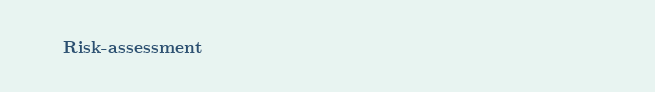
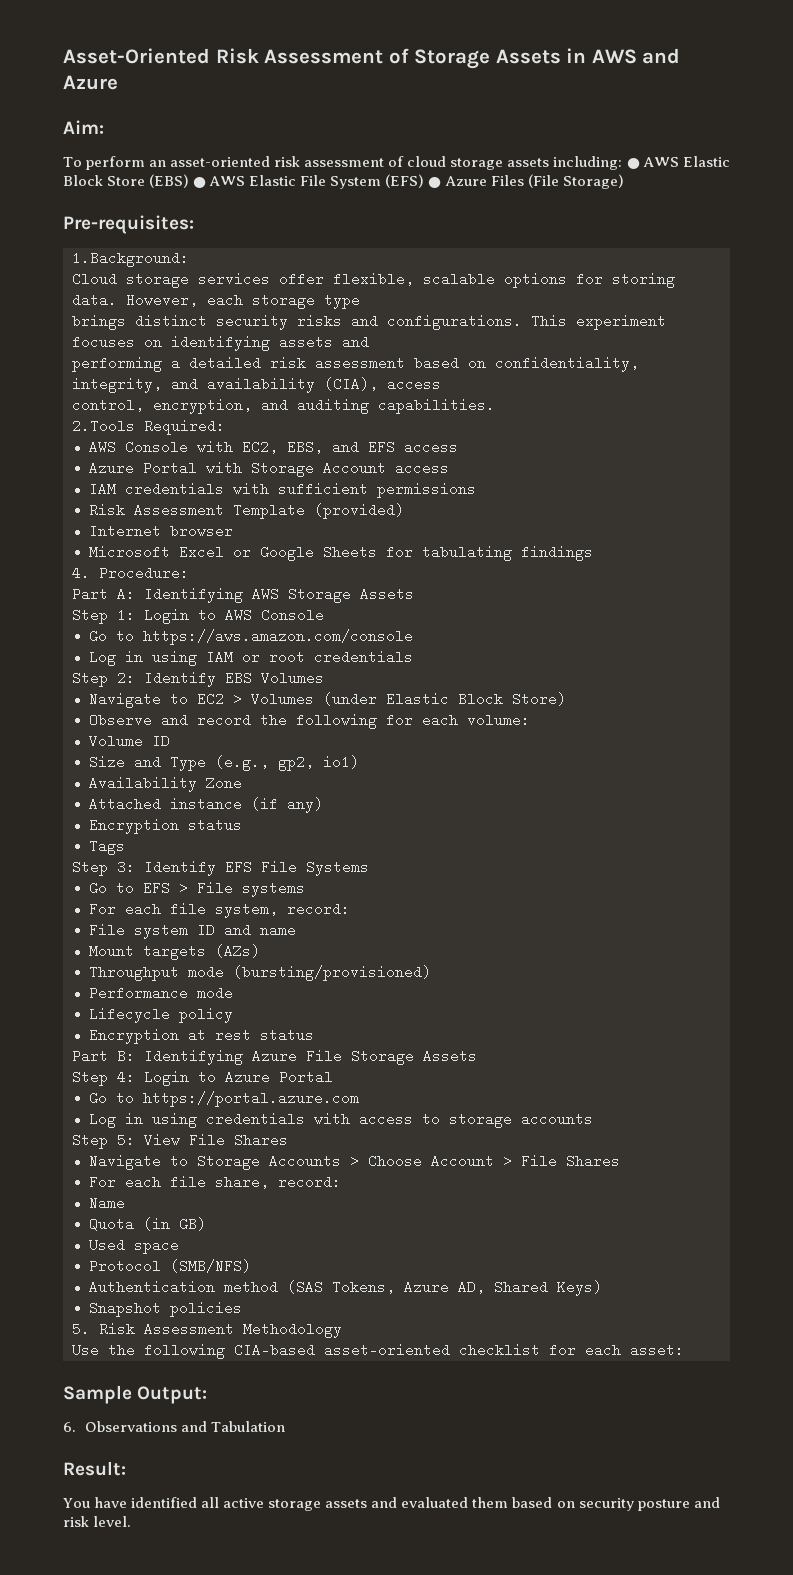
[63,41,203,53] Risk-assessment -> [63,48,681,69] [63,75,118,90] [63,120,104,134] [63,156,730,170] [63,174,624,189] [63,215,194,234] [72,251,189,267] [72,272,675,288] [72,293,360,309] [72,314,666,330] [72,335,369,351] [72,356,639,372] [72,377,441,393] [72,398,495,414] [72,419,225,435] [88,440,458,454] [88,461,449,477] [88,482,476,498] [88,503,404,519] [88,524,233,538] [88,545,593,561] [72,566,189,580] [72,587,414,603] [72,608,324,624] [88,629,413,645] [88,650,413,666] [72,671,324,687] [88,692,566,708] [88,713,530,729] [88,734,170,748] [88,755,359,771] [88,776,242,792] [88,797,323,813] [88,818,242,834] [88,839,125,855] [72,860,369,876] [88,881,305,897] [88,902,350,918] [88,923,296,939] [88,944,260,960] [88,965,431,981] [88,986,233,1000] [88,1007,233,1023] [88,1028,314,1044] [72,1049,477,1065] [72,1070,333,1086] [88,1091,359,1107] [88,1112,593,1128] [72,1133,288,1149] [88,1154,620,1170] [88,1175,341,1189] [88,1196,125,1210] [88,1217,206,1231] [88,1238,179,1254] [88,1259,251,1273] [88,1280,602,1296] [88,1301,242,1317] [72,1322,342,1338] [72,1343,684,1359] [63,1385,208,1404] [63,1421,285,1432] [63,1461,126,1476] [63,1497,720,1511] [63,1516,132,1527] Asset-Oriented Risk Assessment of Storage Assets in AWS and Azure // Aim: // To perform an asset-oriented risk assessment of cloud storage assets including: ● AWS Elastic Block Store (EBS) ● AWS Elastic File System (EFS) ● Azure Files (File Storage) // Pre-requisites: // 1.Background: // Cloud storage services offer flexible, scalable options for storing data. However, each storage type // brings distinct security risks and configurations. This experiment focuses on identifying assets and // performing a detailed risk assessment based on confidentiality, integrity, and availability (CIA), access // control, encryption, and auditing capabilities. // 2.Tools Required: // AWS Console with EC2, EBS, and EFS access // Azure Portal with Storage Account access // IAM credentials with sufficient permissions // Risk Assessment Template (provided) // Internet browser // Microsoft Excel or Google Sheets for tabulating findings // 4. Procedure: // Part A: Identifying AWS Storage Assets // Step 1: Login to AWS Console // Go to https://aws.amazon.com/console // Log in using IAM or root credentials // Step 2: Identify EBS Volumes // Navigate to EC2 > Volumes (under Elastic Block Store) // Observe and record the following for each volume: // Volume ID // Size and Type (e.g., gp2, io1) // Availability Zone // Attached instance (if any) // Encryption status // Tags // Step 3: Identify EFS File Systems // Go to EFS > File systems // For each file system, record: // File system ID and name // Mount targets (AZs) // Throughput mode (bursting/provisioned) // Performance mode // Lifecycle policy // Encryption at rest status // Part B: Identifying Azure File Storage Assets // Step 4: Login to Azure Portal // Go to https://portal.azure.com // Log in using credentials with access to storage accounts // Step 5: View File Shares // Navigate to Storage Accounts > Choose Account > File Shares // For each file share, record: // Name // Quota (in GB) // Used space // Protocol (SMB/NFS) // Authentication method (SAS Tokens, Azure AD, Shared Keys) // Snapshot policies // 5. Risk Assessment Methodology // Use the following CIA-based asset-oriented checklist for each asset: // Sample Output: // 6. Observations and Tabulation // Result: // You have identified all active storage assets and evaluated them based on security posture and risk level.

